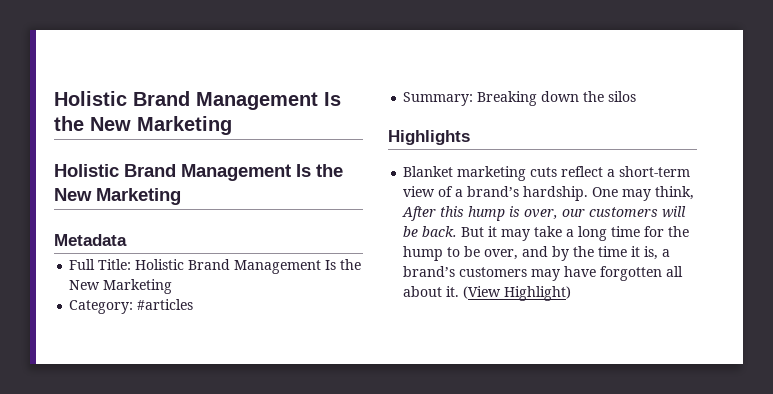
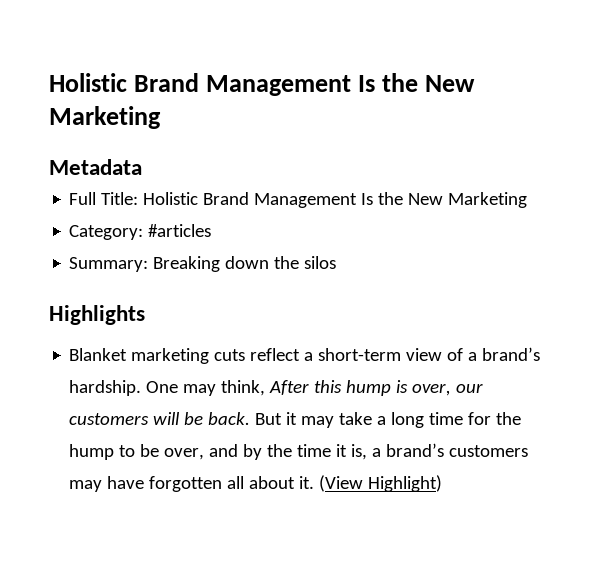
[54,91,341,110] [54,116,232,135] [54,164,343,181] [54,188,181,205] Holistic Brand Management Is the New Marketing // Holistic Brand Management Is the New Marketing -> [49,73,476,96] [49,106,161,129] Holistic Brand Management Is the New Marketing

